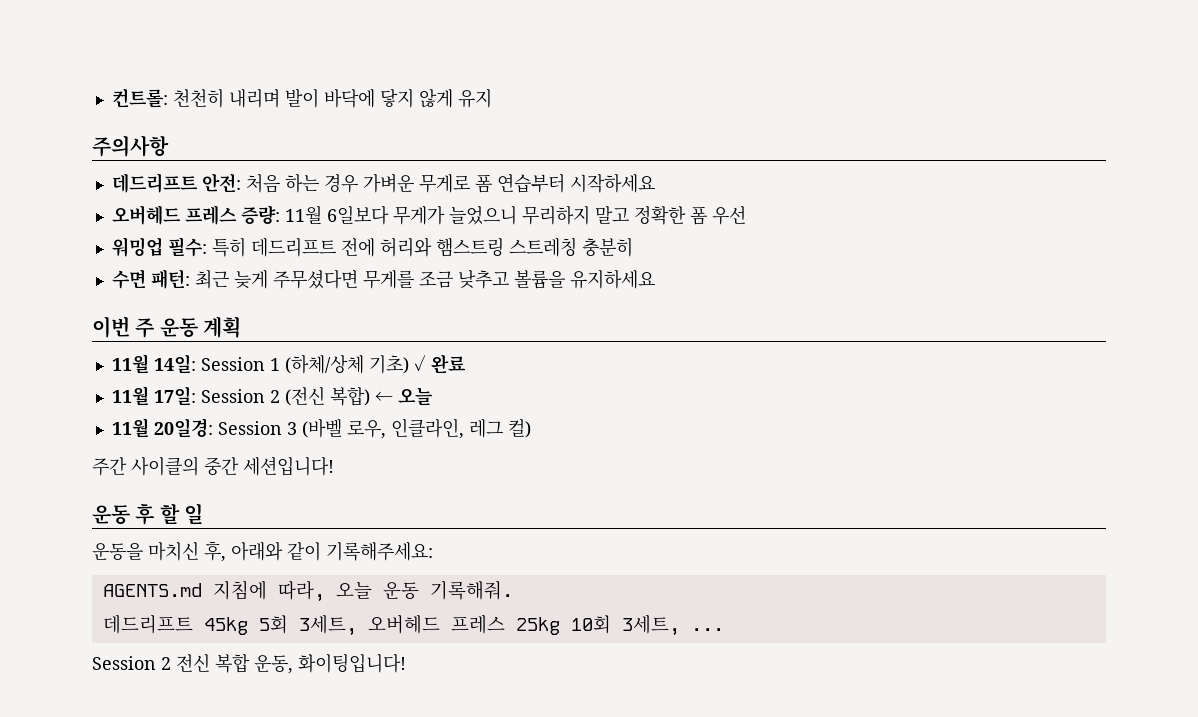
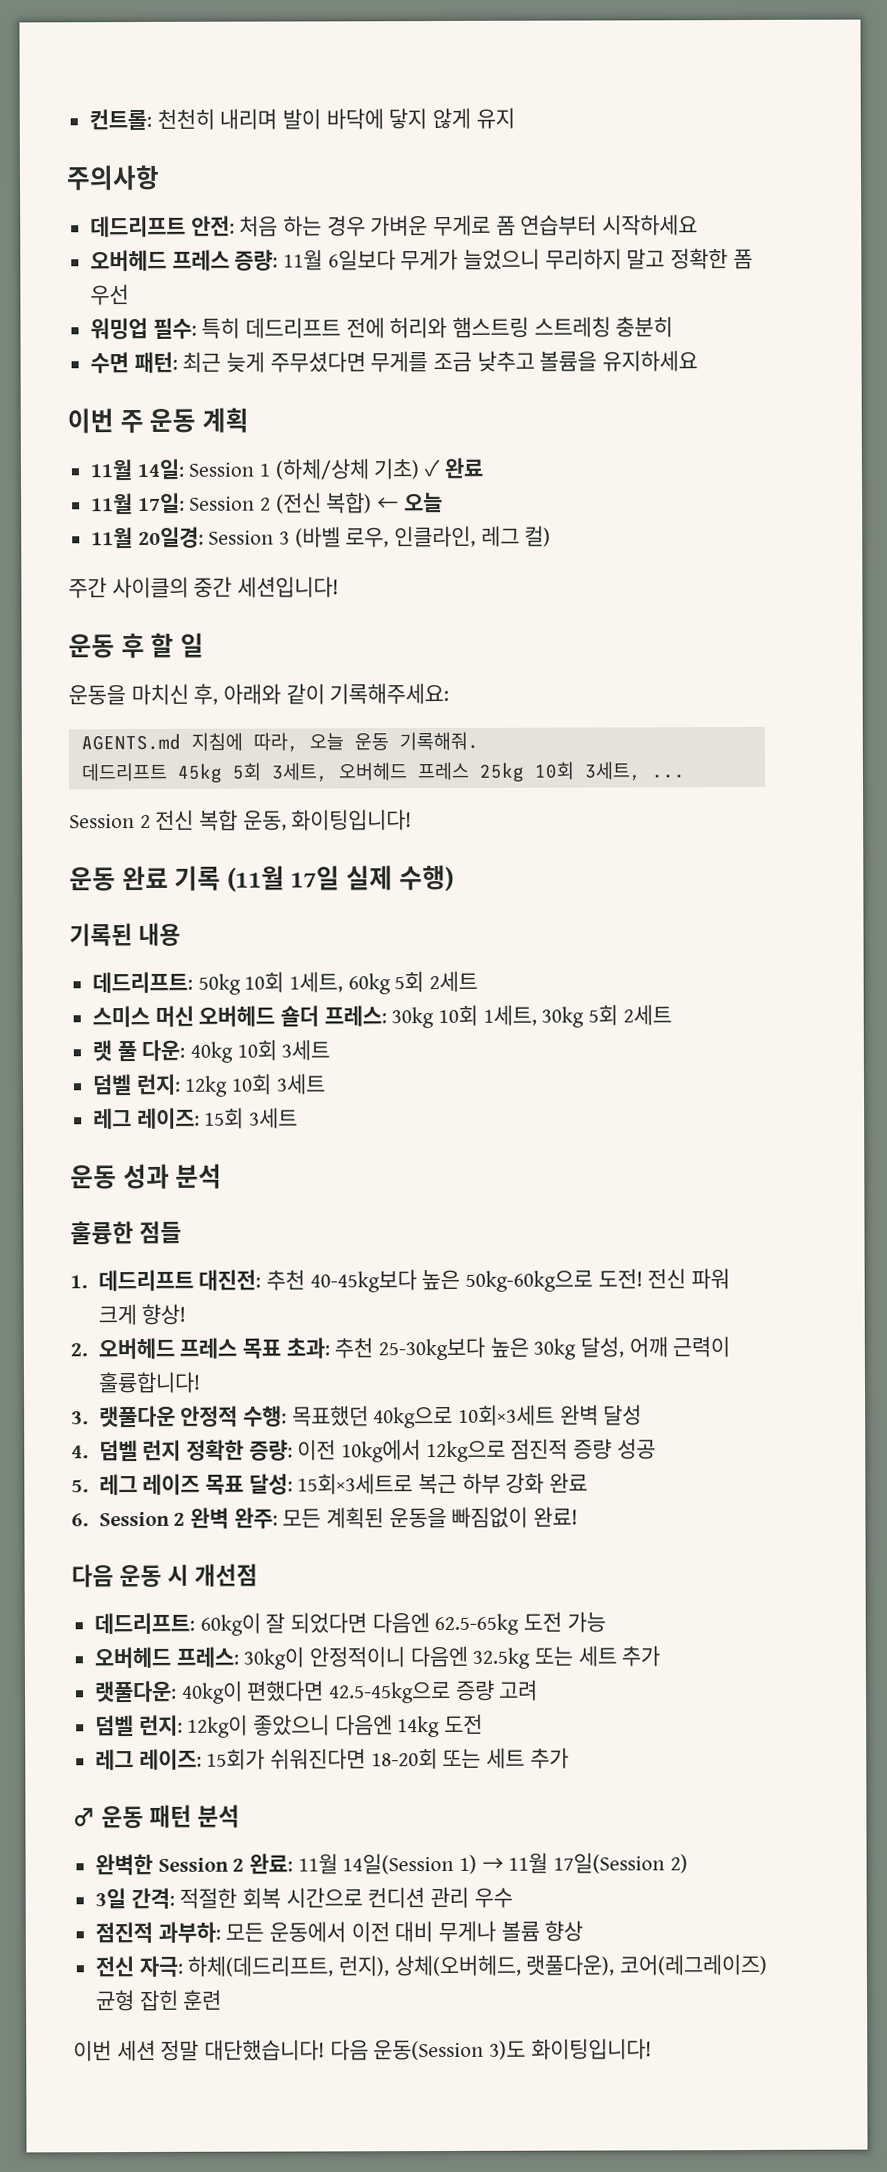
(406, 663) none -> [69,864,454,892] [69,922,182,947] [92,970,479,995] [92,1004,672,1029] [92,1039,331,1063] [92,1073,326,1097] [93,1107,299,1130] [70,1163,223,1190] [70,1220,183,1245] [70,1268,730,1293] [97,1303,187,1326] [70,1336,731,1361] [97,1371,201,1394] [71,1404,643,1429] [71,1438,656,1463] [71,1472,588,1496] [71,1506,578,1529] [71,1563,259,1588] [94,1611,606,1636] [94,1645,661,1670] [94,1679,539,1704] [95,1713,484,1738] [95,1747,569,1771] [72,1804,241,1829] [95,1852,688,1876] [95,1886,513,1910] [95,1920,584,1944] [95,1953,768,1978] [95,1989,223,2012] [73,2038,652,2062] // 운동 완료 기록 (11월 17일 실제 수행) // 기록된 내용 // 데드리프트: 50kg 10회 1세트, 60kg 5회 2세트 // 스미스 머신 오버헤드 숄더 프레스: 30kg 10회 1세트, 30kg 5회 2세트 // 랫 풀 다운: 40kg 10회 3세트 // 덤벨 런지: 12kg 10회 3세트 // 레그 레이즈: 15회 3세트 // 운동 성과 분석 // 훌륭한 점들 // 1. 데드리프트 대진전: 추천 40-45kg보다 높은 50kg-60kg으로 도전! 전신 파워 크게 향상! // 2. 오버헤드 프레스 목표 초과: 추천 25-30kg보다 높은 30kg 달성, 어깨 근력이 훌륭합니다! // 3. 랫풀다운 안정적 수행: 목표했던 40kg으로 10회×3세트 완벽 달성 // 4. 덤벨 런지 정확한 증량: 이전 10kg에서 12kg으로 점진적 증량 성공 // 5. 레그 레이즈 목표 달성: 15회×3세트로 복근 하부 강화 완료 // 6. Session 2 완벽 완주: 모든 계획된 운동을 빠짐없이 완료! // 다음 운동 시 개선점 // 데드리프트: 60kg이 잘 되었다면 다음엔 62.5-65kg 도전 가능 // 오버헤드 프레스: 30kg이 안정적이니 다음엔 32.5kg 또는 세트 추가 // 랫풀다운: 40kg이 편했다면 42.5-45kg으로 증량 고려 // 덤벨 런지: 12kg이 좋았으니 다음엔 14kg 도전 // 레그 레이즈: 15회가 쉬워진다면 18-20회 또는 세트 추가 // ♂ 운동 패턴 분석 // 완벽한 Session 2 완료: 11월 14일(Session 1) → 11월 17일(Session 2) // 3일 간격: 적절한 회복 시간으로 컨디션 관리 우수 // 점진적 과부하: 모든 운동에서 이전 대비 무게나 볼륨 향상 // 전신 자극: 하체(데드리프트, 런지), 상체(오버헤드, 랫풀다운), 코어(레그레이즈) 균형 잡힌 훈련 // 이번 세션 정말 대단했습니다! 다음 운동(Session 3)도 화이팅입니다!

